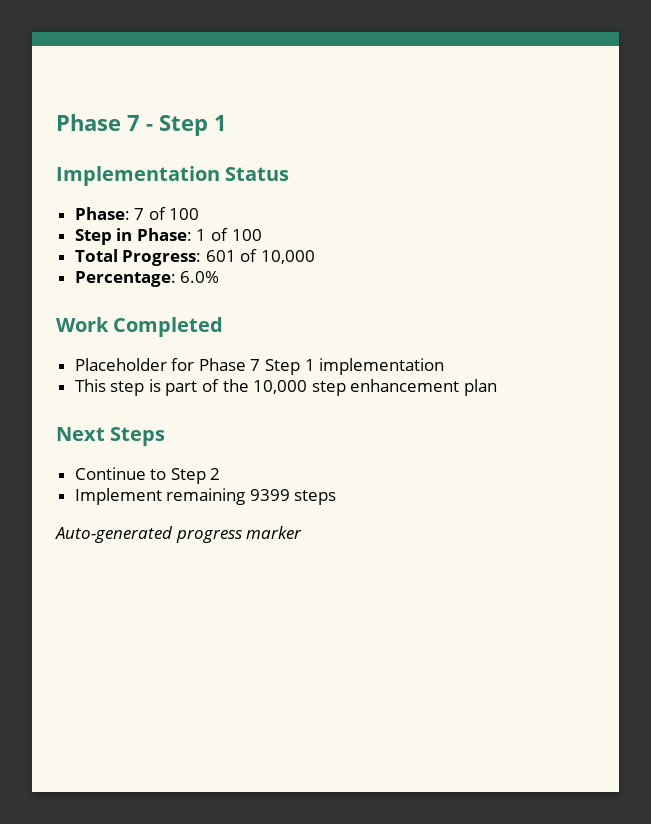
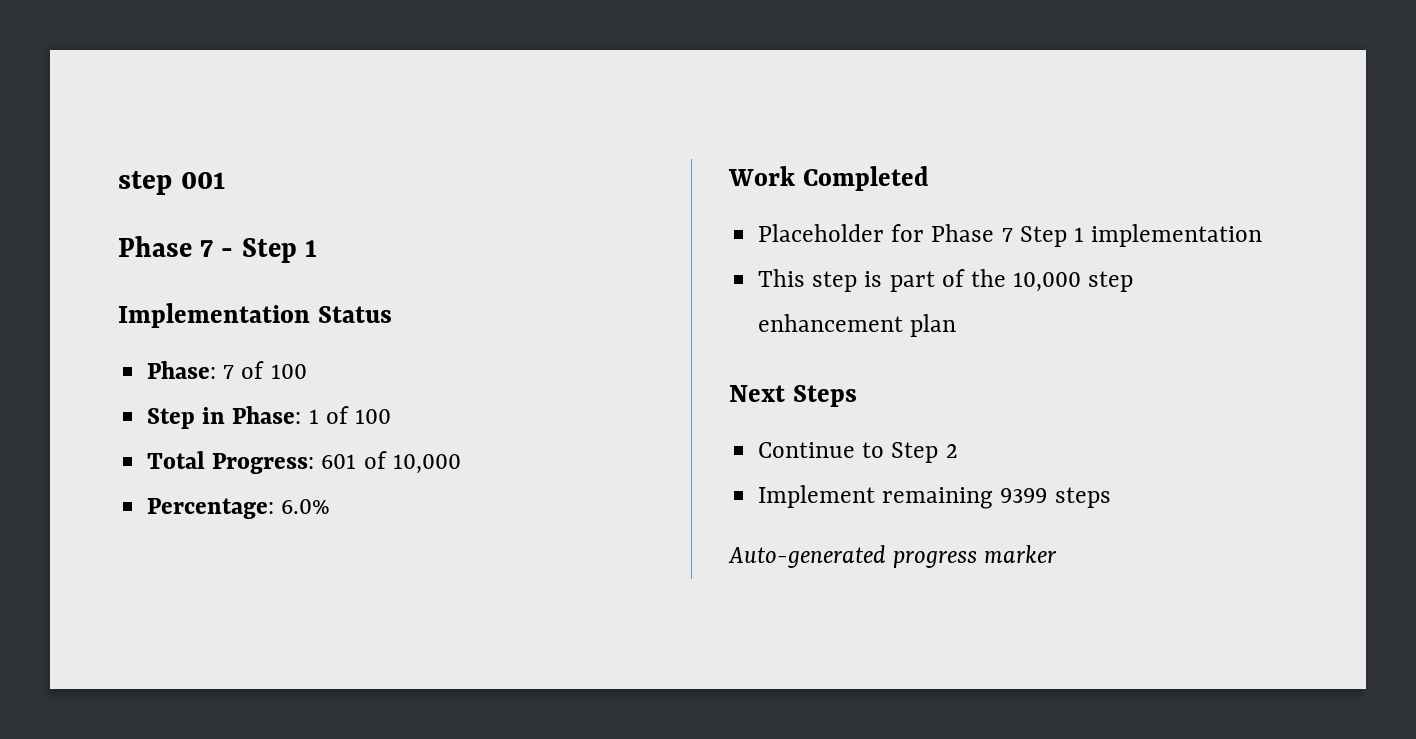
(56, 122) none -> [118,171,225,195] step 001 //

